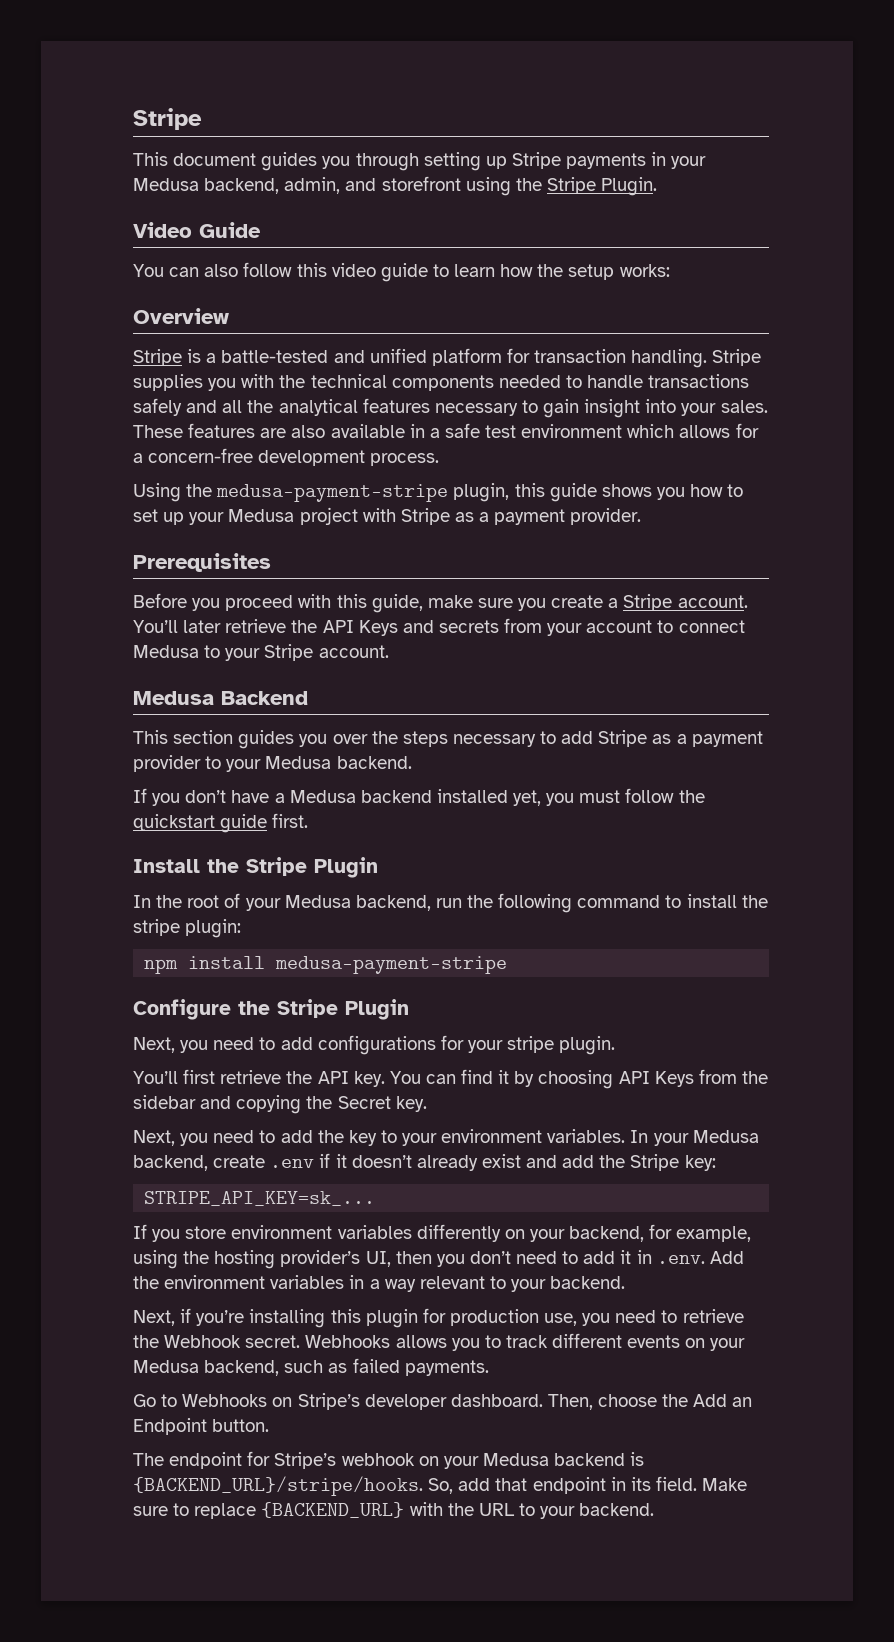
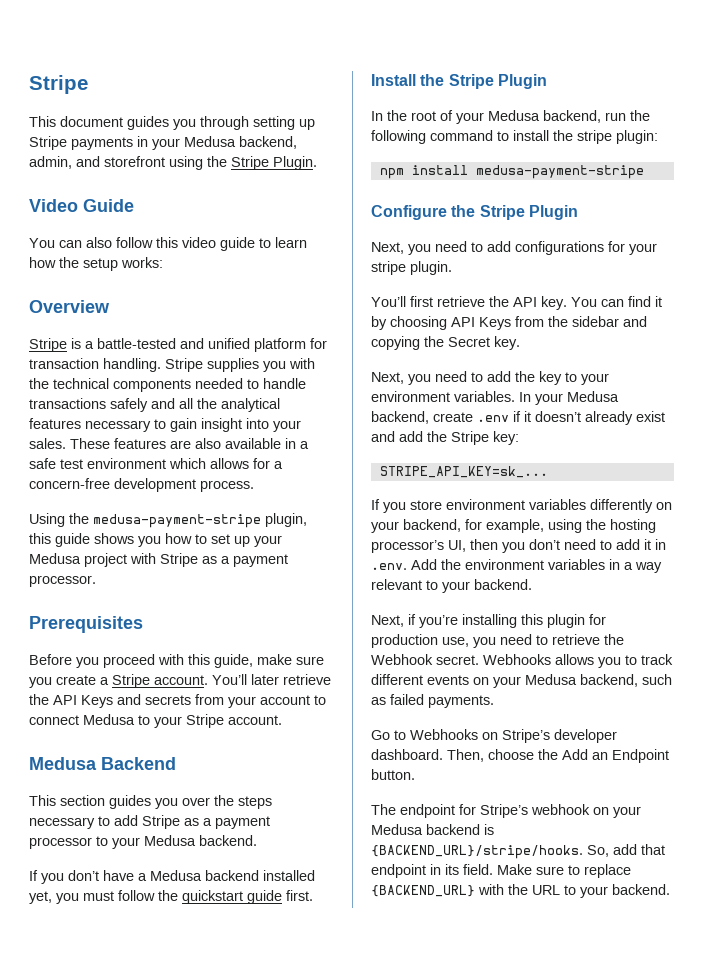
[570,508,642,525] provider. -> [29,575,96,587] processor.
[133,755,201,772] provider -> [29,837,92,849] processor
[280,1250,361,1267] provider’s -> [371,540,444,553] processor’s

